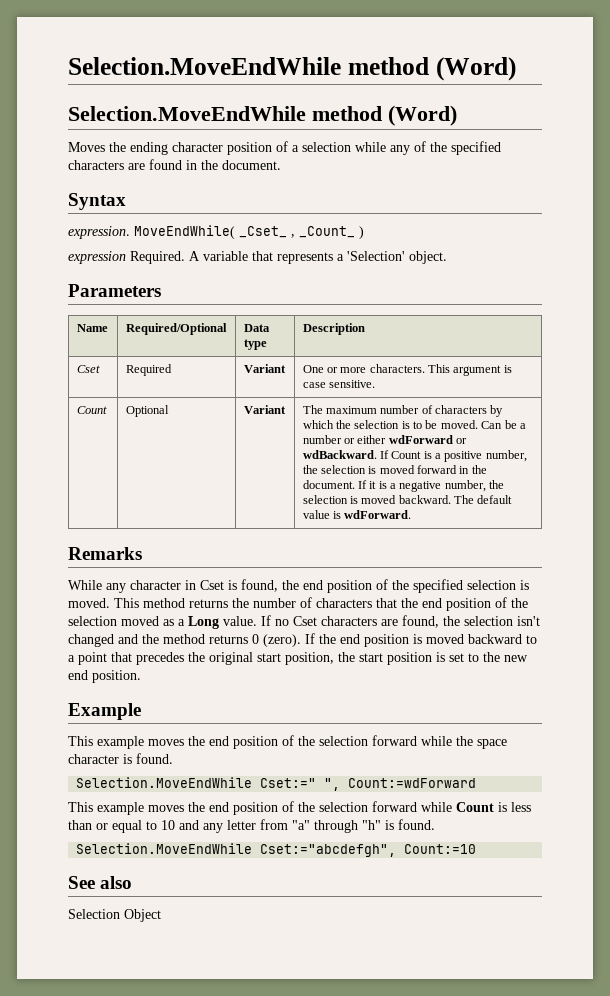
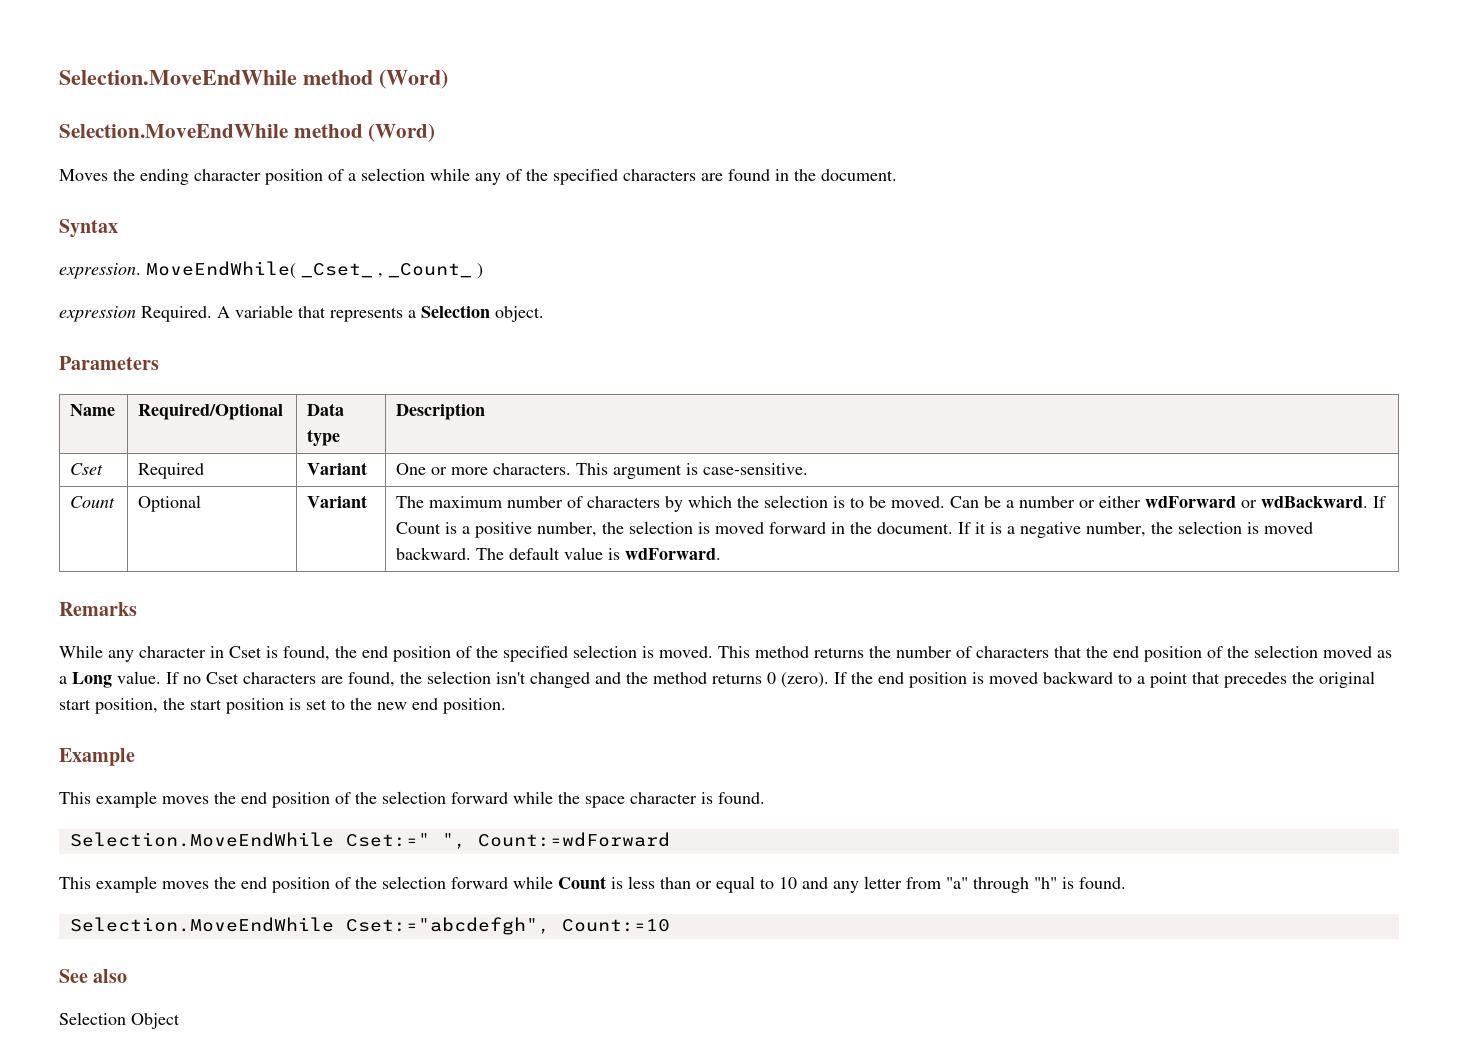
[347,251,405,261] 'Selection' -> [421,305,490,318] Selection
[302,380,375,388] case sensitive. -> [703,463,809,475] case-sensitive.

